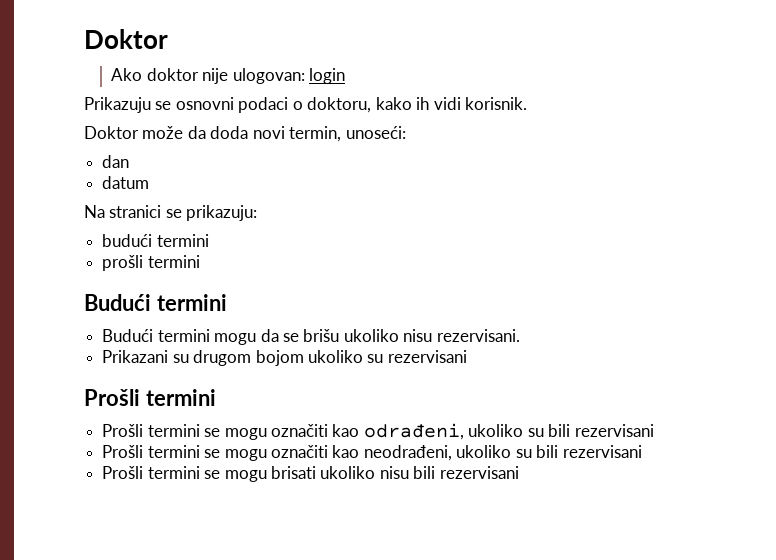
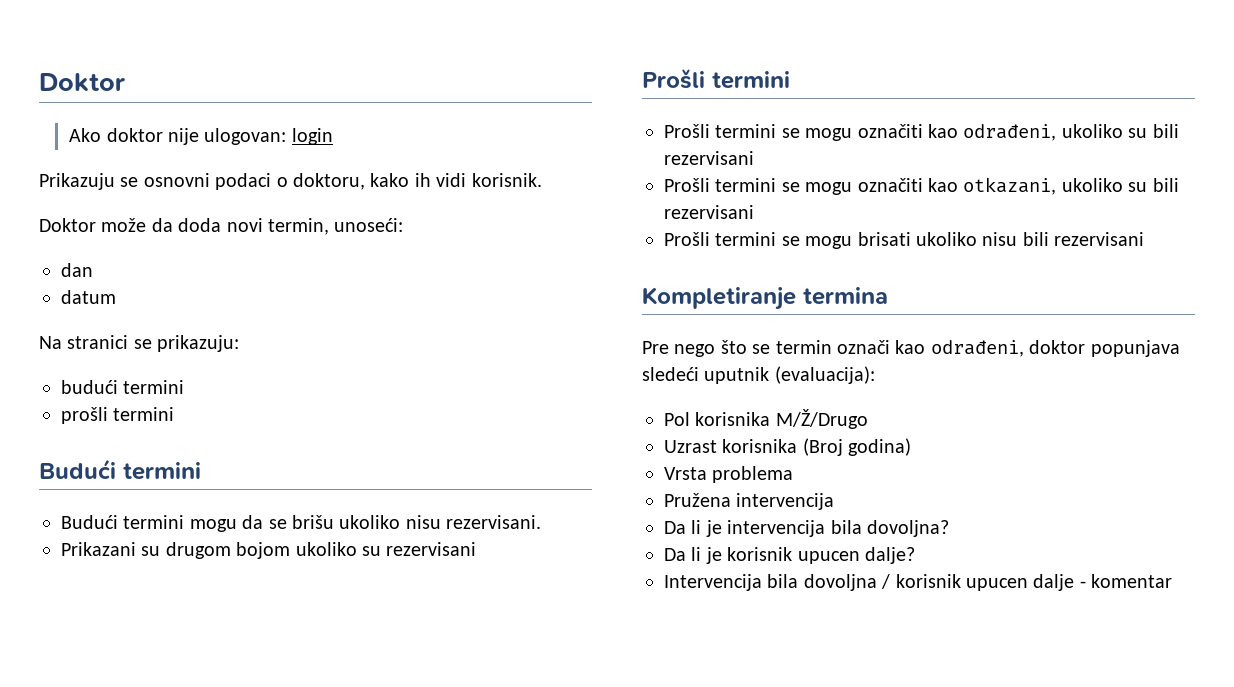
[363,445,452,461] neodrađeni, -> [963,177,1057,195] otkazani,
(519, 472) none -> [642,287,888,310] [642,340,1180,357] [642,366,875,384] [664,409,868,429] [664,438,912,456] [664,466,794,483] [664,493,835,510] [664,520,949,537] [664,547,915,564] [664,574,1173,591] // Kompletiranje termina // Pre nego što se termin označi kao odrađeni, doktor popunjava sledeći uputnik (evaluacija): // Pol korisnika M/Ž/Drugo // Uzrast korisnika (Broj godina) // Vrsta problema // Pružena intervencija // Da li je intervencija bila dovoljna? // Da li je korisnik upucen dalje? // Intervencija bila dovoljna / korisnik upucen dalje - komentar

